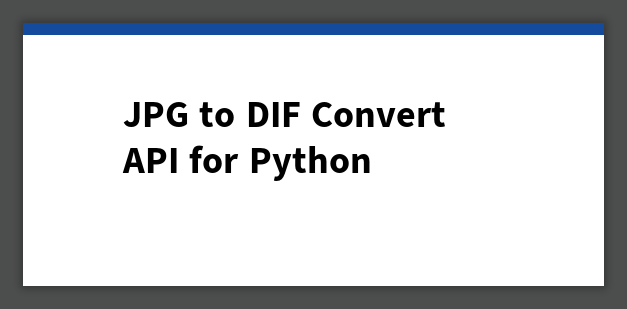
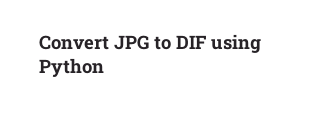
(123, 114) none -> [39,35,109,50] Convert
[310,102,446,127] [122,145,240,173] Convert API for -> [211,34,261,53] using

